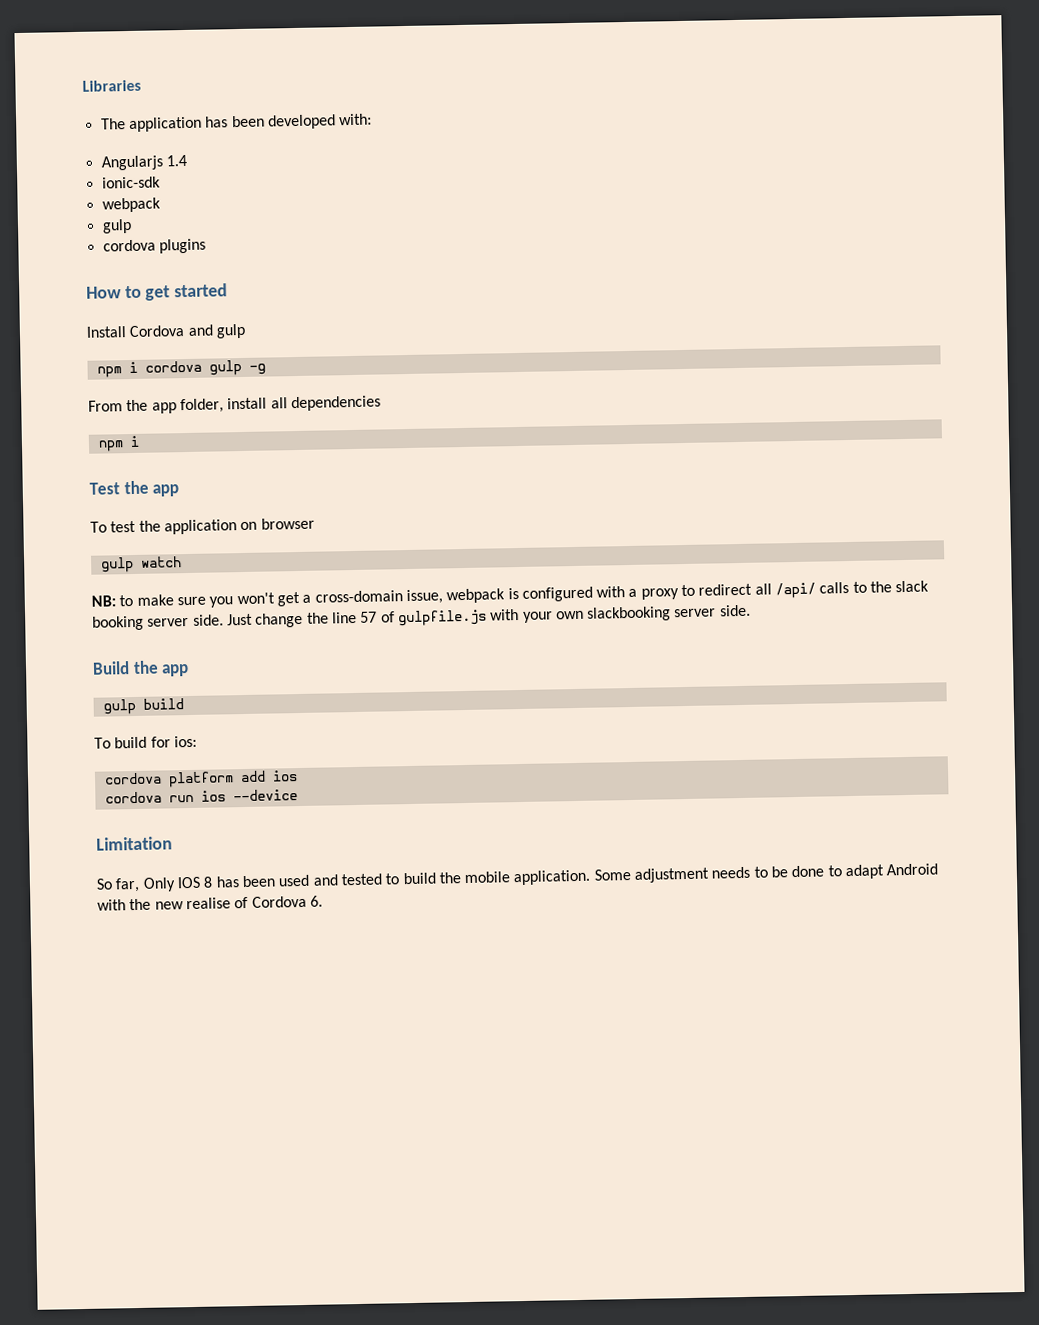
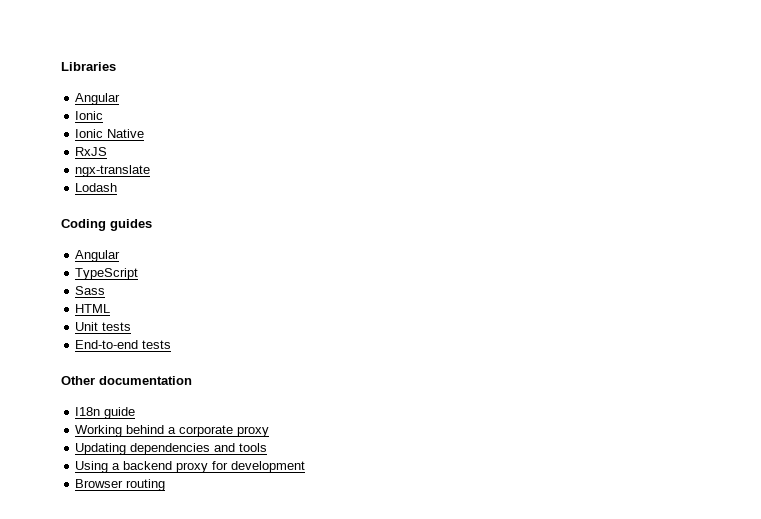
[100,113,373,133] [100,154,187,171] [101,176,161,189] [101,197,161,213] [101,218,132,234] [102,238,206,254] [86,283,229,301] [86,323,246,339] [96,359,266,378] [88,395,381,414] [97,435,140,452] [89,480,180,497] [90,517,315,535] [100,556,182,573] [91,580,930,608] [92,604,751,631] [92,660,190,677] [102,698,184,715] [94,735,197,749] [103,770,298,788] [104,789,298,804] [96,836,173,851] [96,863,939,893] [97,895,323,911] The application has been developed with: // Angularjs 1.4 // ionic-sdk // webpack // gulp // cordova plugins // How to get started // Install Cordova and gulp // npm i cordova gulp -g // From the app folder, install all dependencies // npm i // Test the app // To test the application on browser // gulp watch // NB: to make sure you won't get a cross-domain issue, webpack is configured with a proxy to redirect all /api/ calls to the slack booking server side. Just change the line 57 of gulpfile.js with your own slackbooking server side. // Build the app // gulp build // To build for ios: // cordova platform add ios // cordova run ios --device // Limitation // So far, Only IOS 8 has been used and tested to build the mobile application. Some adjustment needs to be done to adapt Android with the new realise of Cordova 6. -> [75,93,121,105] [75,111,104,120] [75,129,145,138] [75,147,108,156] [75,165,151,177] [75,183,118,192] [61,219,152,231] [75,250,121,262] [75,268,139,280] [75,286,106,295] [75,304,111,313] [75,322,132,331] [75,340,172,349] [61,376,192,385] [75,407,136,419] [75,425,270,437] [75,443,268,455] [75,461,306,473] [75,479,166,491] Angular // Ionic // Ionic Native // RxJS // ngx-translate // Lodash // Coding guides // Angular // TypeScript // Sass // HTML // Unit tests // End-to-end tests // Other documentation // I18n guide // Working behind a corporate proxy // Updating dependencies and tools // Using a backend proxy for development // Browser routing

